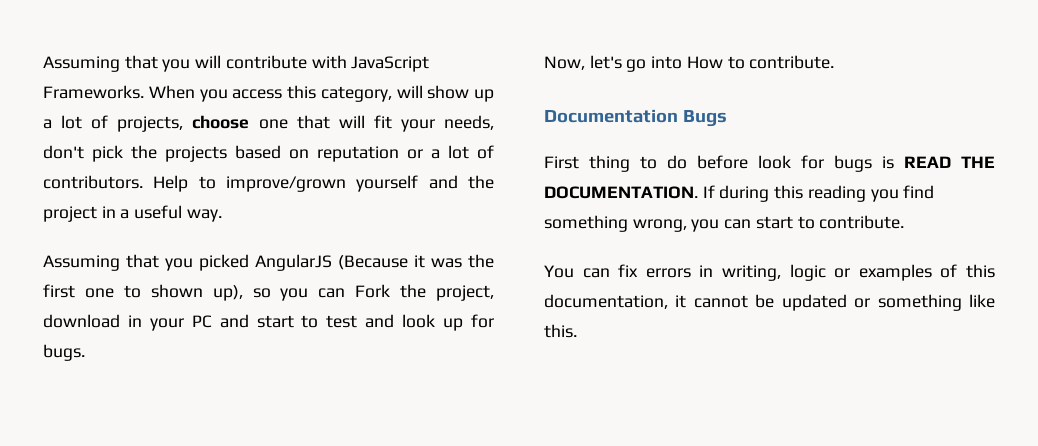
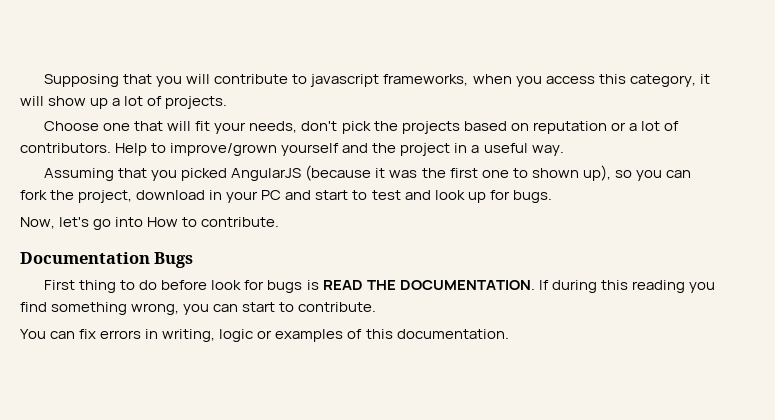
[43,56,120,72] Assuming -> [44,74,120,87] Supposing
[311,55,430,72] [43,85,195,99] with JavaScript Frameworks. When -> [292,74,512,87] to javascript frameworks, when
(392, 94) none -> [699,74,710,84] it
[117,115,250,132] projects, choose -> [165,96,228,109] [44,121,100,131] projects. // Choose
[338,255,408,270] (Because -> [305,165,372,181] (because
[355,284,391,298] Fork -> [20,190,47,200] fork
[544,294,996,311] [544,324,577,338] documentation, it cannot be updated or something like this. -> [396,329,509,339] documentation.

